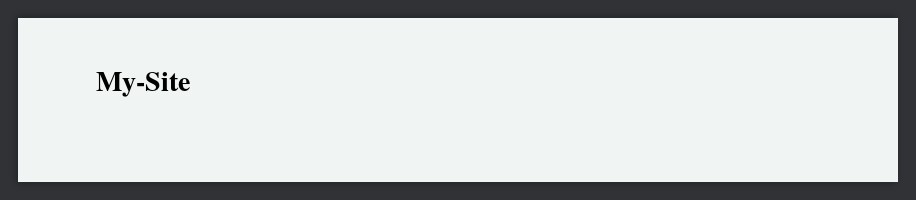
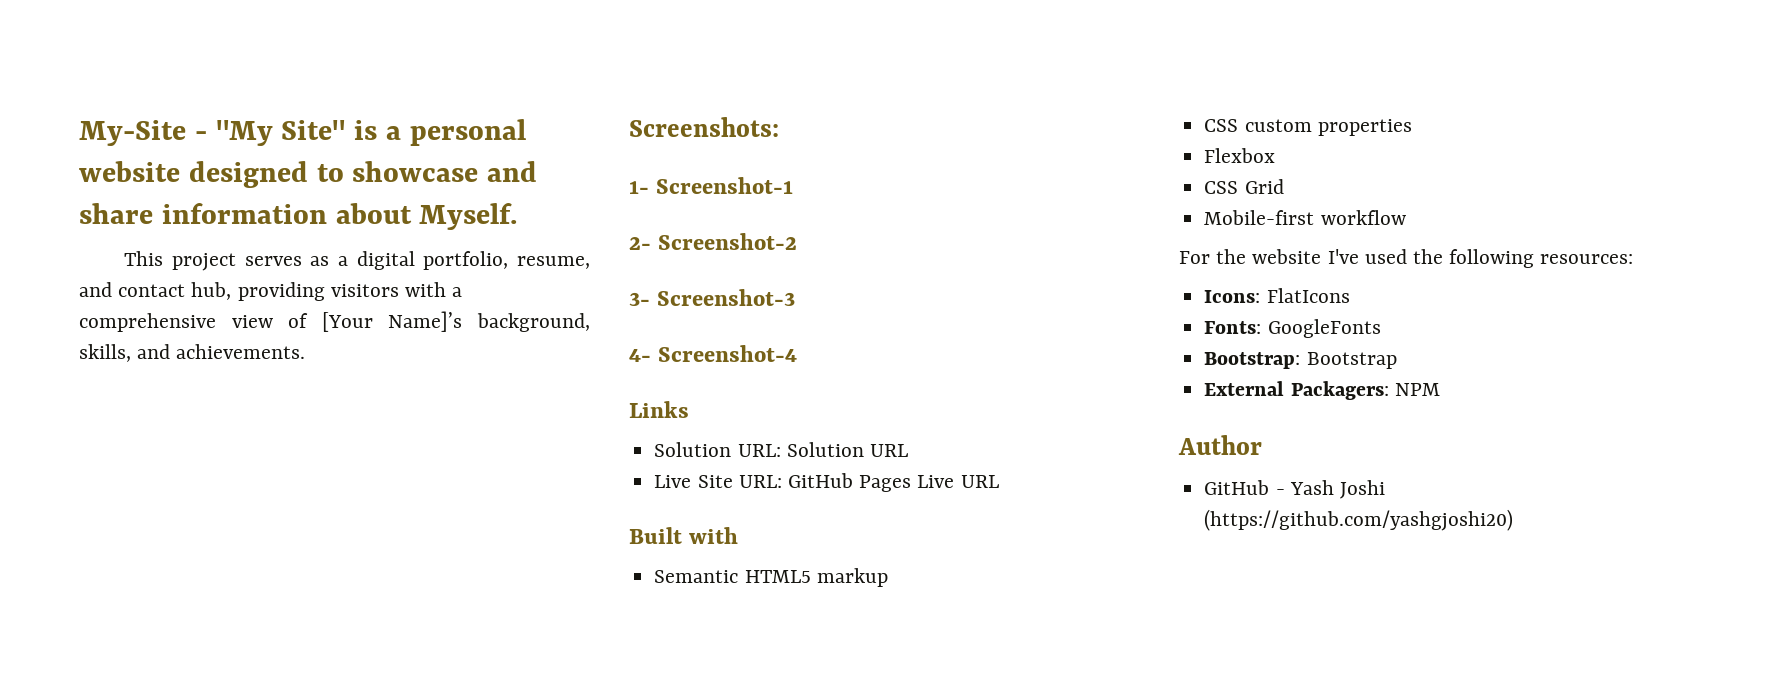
(190, 84) none -> [194,119,526,146] [79,161,538,188] [79,203,518,230] [124,251,590,271] [79,282,463,301] [79,311,590,332] [79,344,306,362] [629,117,779,137] [629,177,794,194] [629,233,798,250] [629,289,796,306] [629,345,798,362] [629,401,689,418] [654,442,908,457] [654,473,999,492] [629,527,739,544] [654,568,888,587] [1204,119,1412,136] [1204,148,1276,163] [1204,179,1284,194] [1204,210,1406,225] [1179,249,1634,268] [1204,288,1350,303] [1204,319,1381,338] [1204,352,1397,369] [1204,381,1440,400] [1178,435,1262,455] [1204,480,1385,499] [1204,509,1514,531] - "My Site" is a personal website designed to showcase and share information about Myself. // This project serves as a digital portfolio, resume, and contact hub, providing visitors with a comprehensive view of [Your Name]’s background, skills, and achievements. // Screenshots: // 1- Screenshot-1 // 2- Screenshot-2 // 3- Screenshot-3 // 4- Screenshot-4 // Links // Solution URL: Solution URL // Live Site URL: GitHub Pages Live URL // Built with // Semantic HTML5 markup // CSS custom properties // Flexbox // CSS Grid // Mobile-first workflow // For the website I've used the following resources: // Icons: FlatIcons // Fonts: GoogleFonts // Bootstrap: Bootstrap // External Packagers: NPM // Author // GitHub - Yash Joshi (https://github.com/yashgjoshi20)

